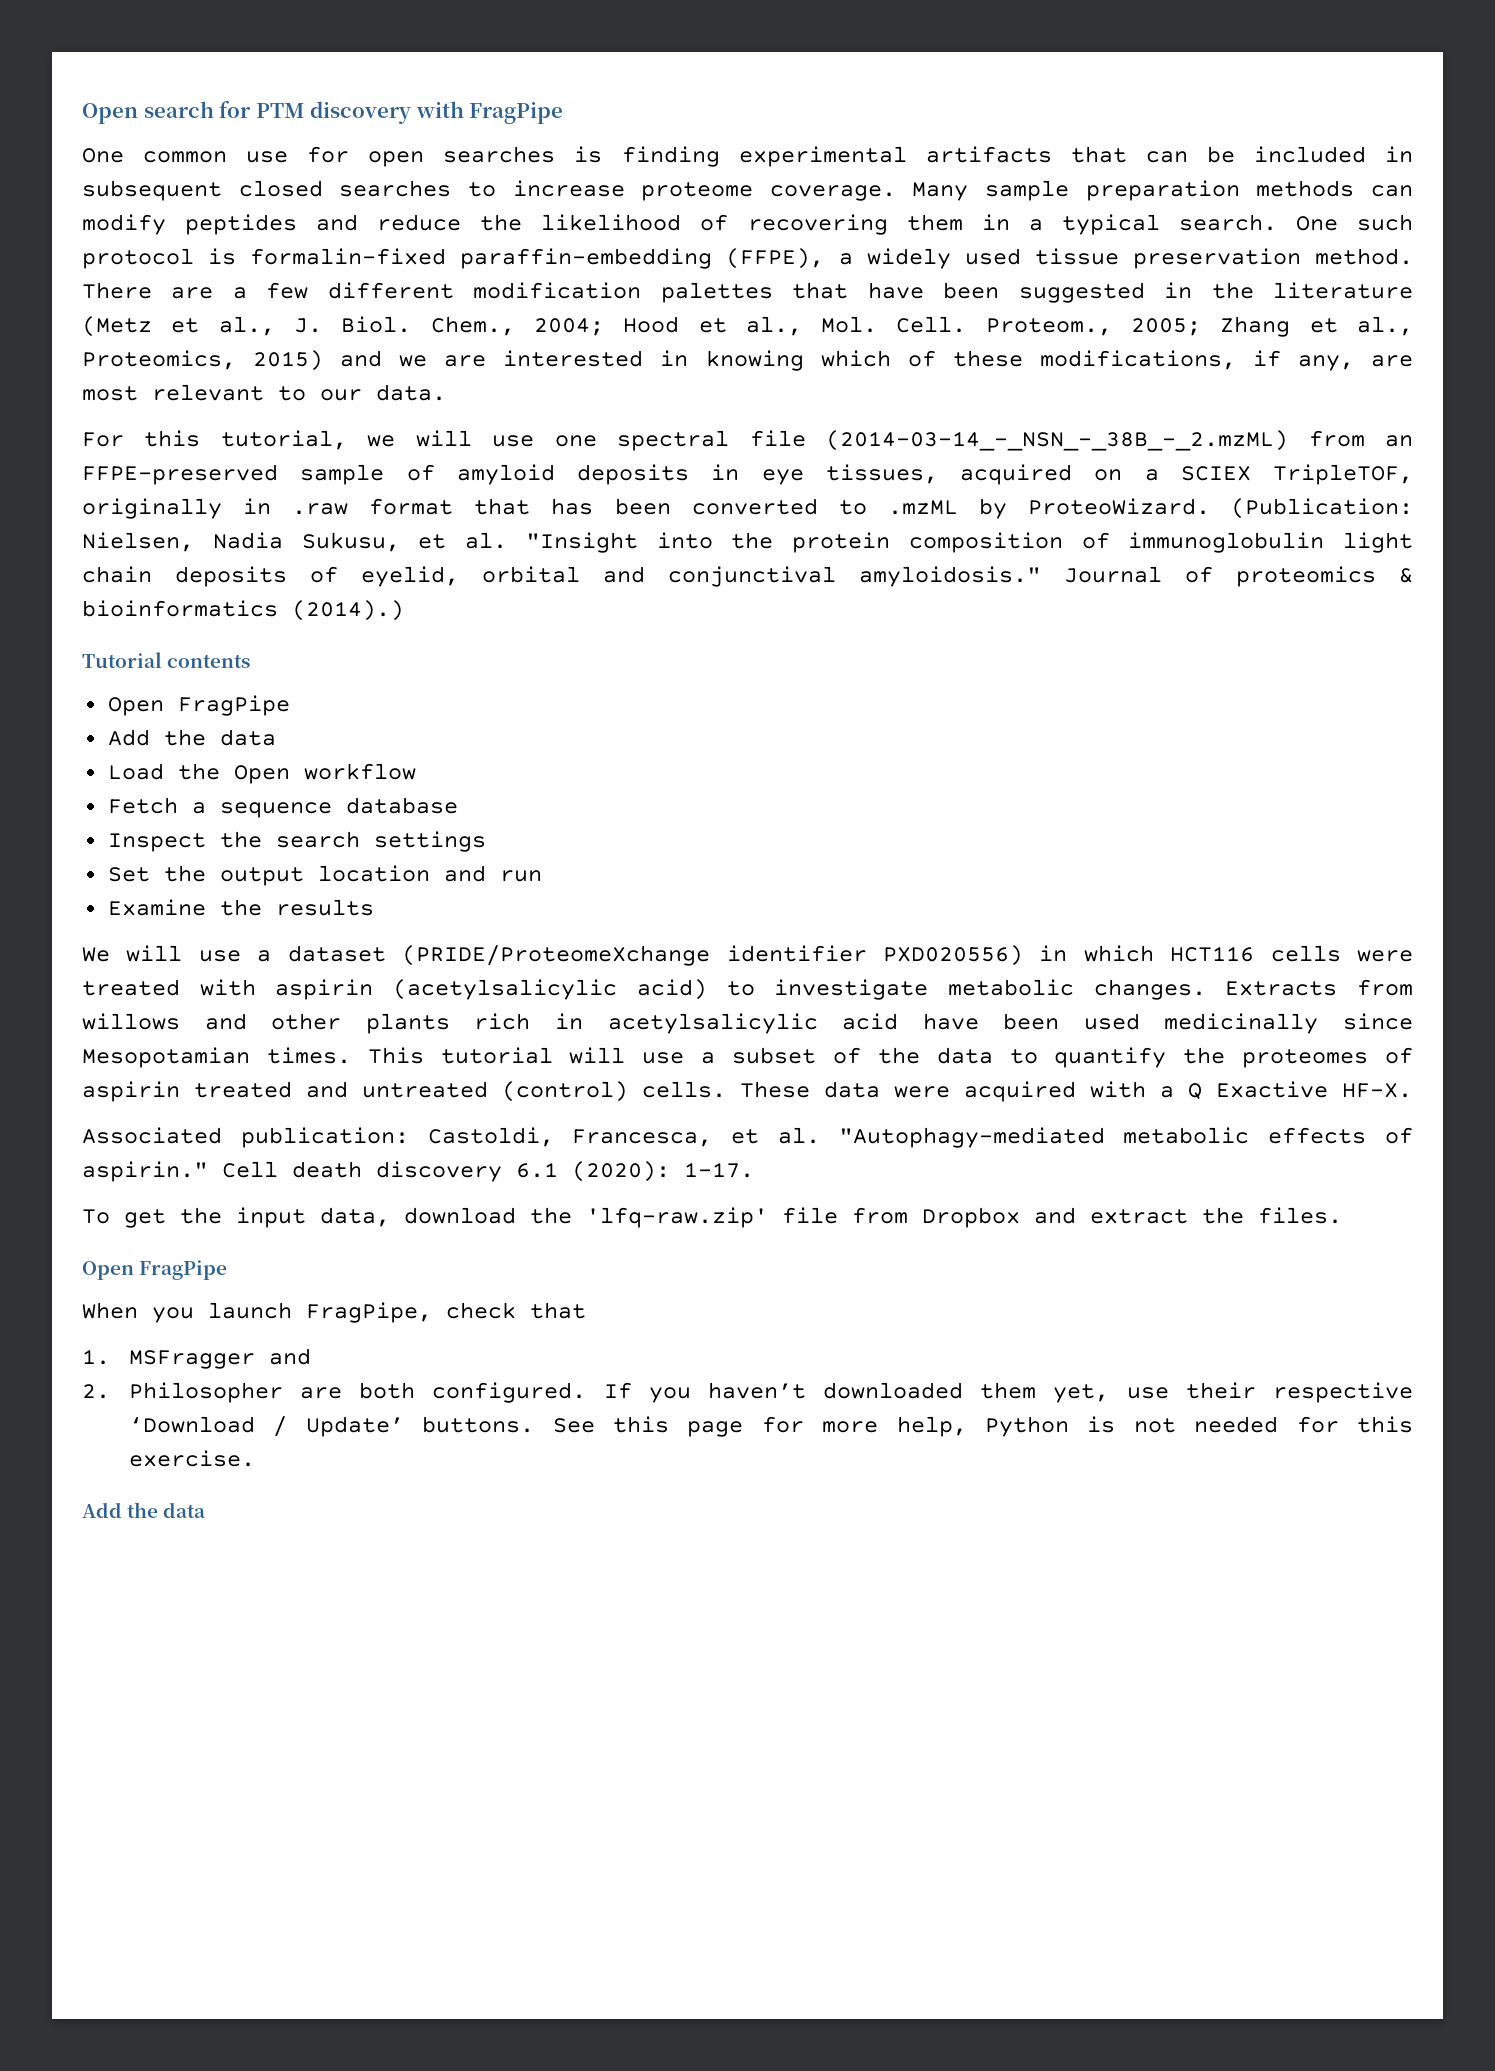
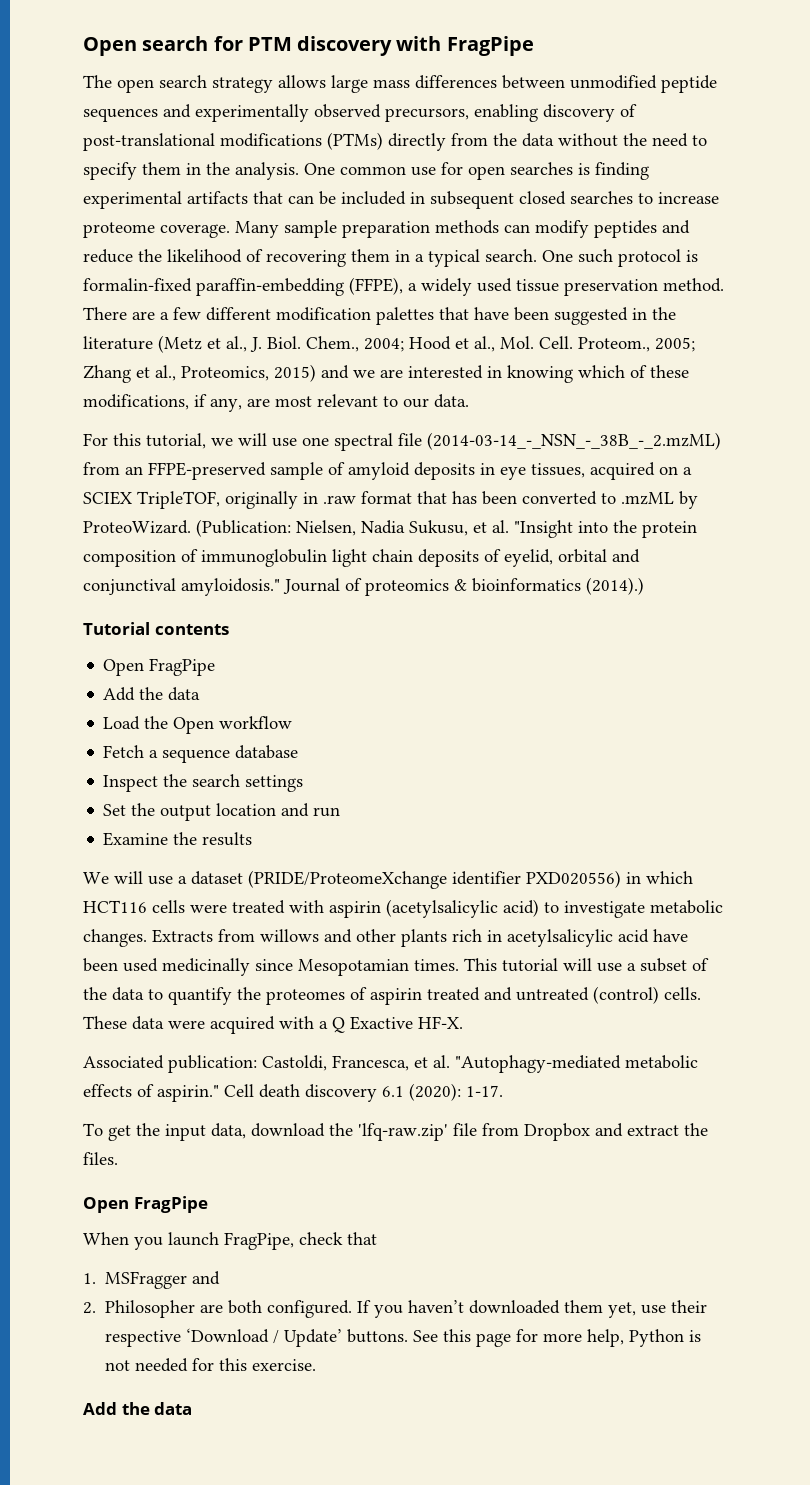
(564, 113) none -> [83,75,717,93] [83,104,637,122] [83,132,707,151] [83,162,299,180] The open search strategy allows large mass differences between unmodified peptide sequences and experimentally observed precursors, enabling discovery of post-translational modifications (PTMs) directly from the data without the need to specify them in the analysis.

